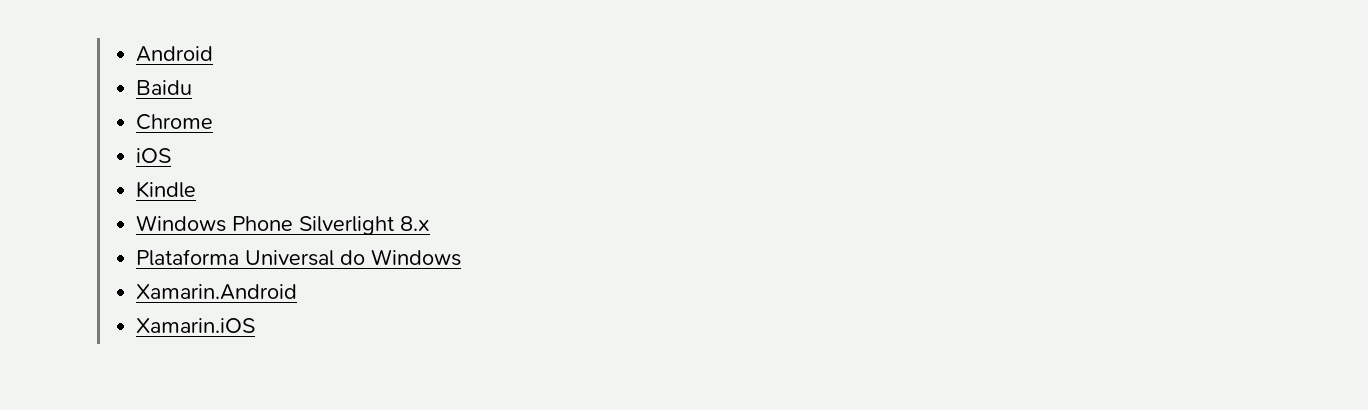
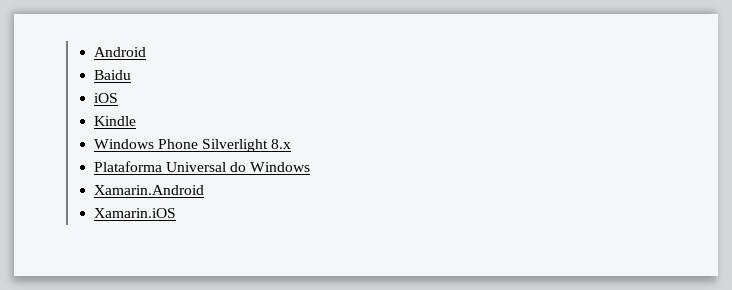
[136,114,214,130] // Chrome -> (131, 75) none

